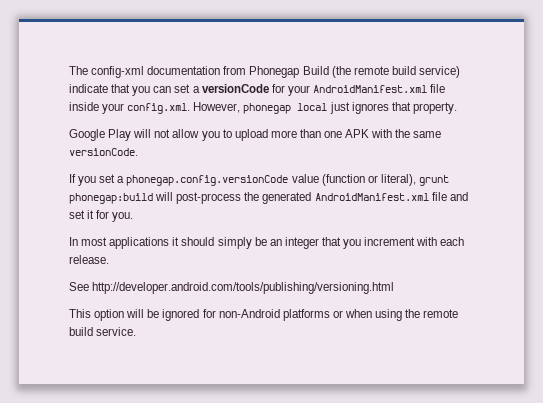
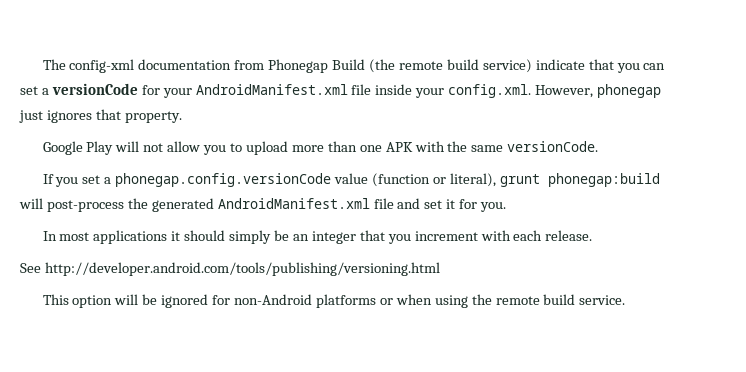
[297,103,328,111] local -> (662, 91) none

